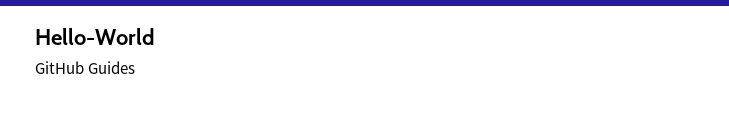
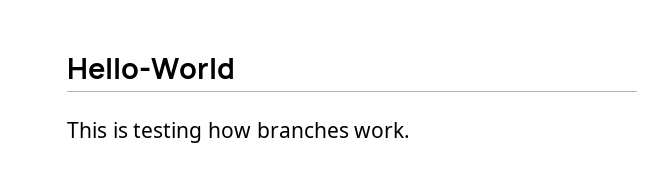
[35,61,136,74] GitHub Guides -> [67,122,411,143] This is testing how branches work.

